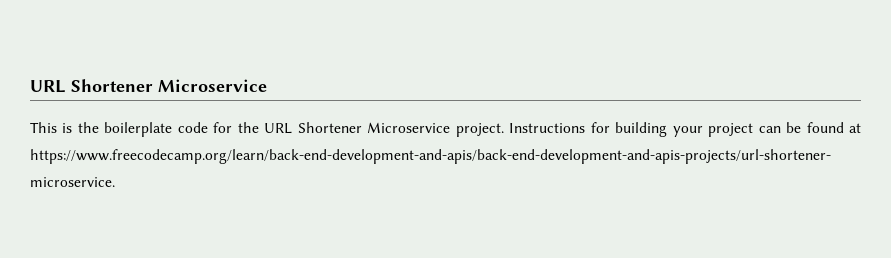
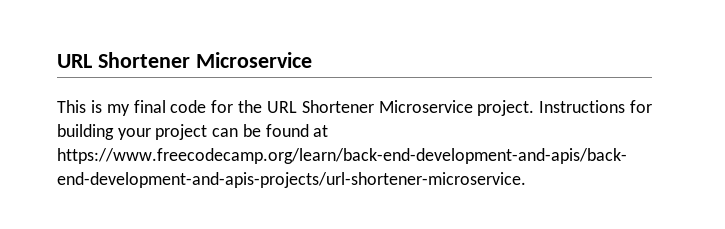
[77,122,173,137] the boilerplate -> [106,100,166,116] my final

